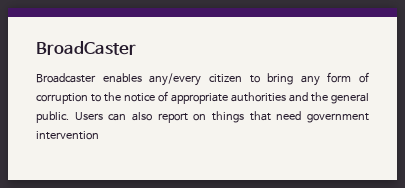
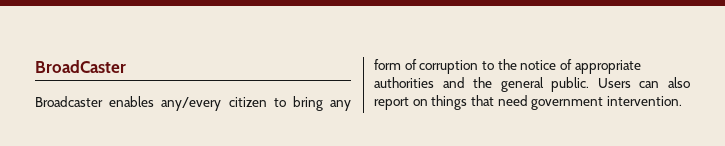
[36,131,99,140] intervention -> [606,96,682,106] intervention.

